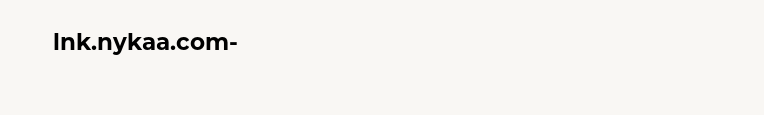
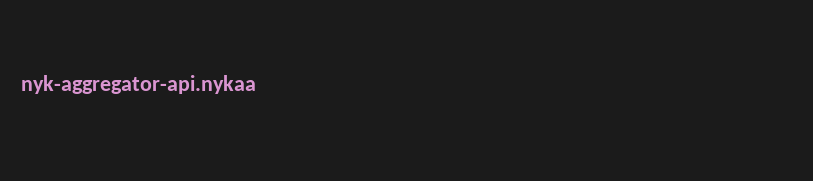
[53,33,238,55] lnk.nykaa.com- -> [21,75,256,94] nyk-aggregator-api.nykaa

